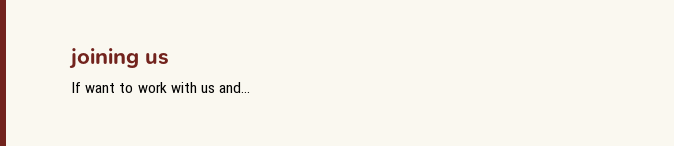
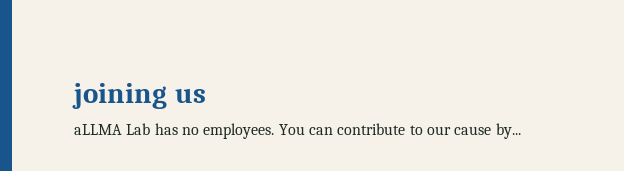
[71,82,251,93] If want to work with us and... -> [74,123,521,139] aLLMA Lab has no employees. You can contribute to our cause by...

